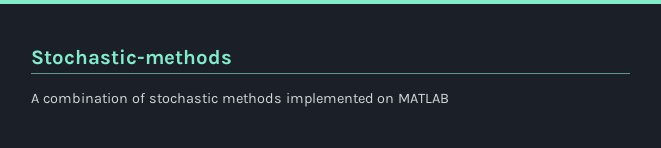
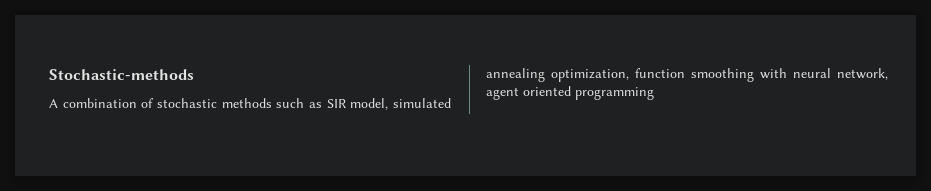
[285,93,450,107] implemented on MATLAB -> [276,98,452,110] [486,68,888,82] [486,86,654,100] such as SIR model, simulated annealing optimization, function smoothing with neural network, agent oriented programming

